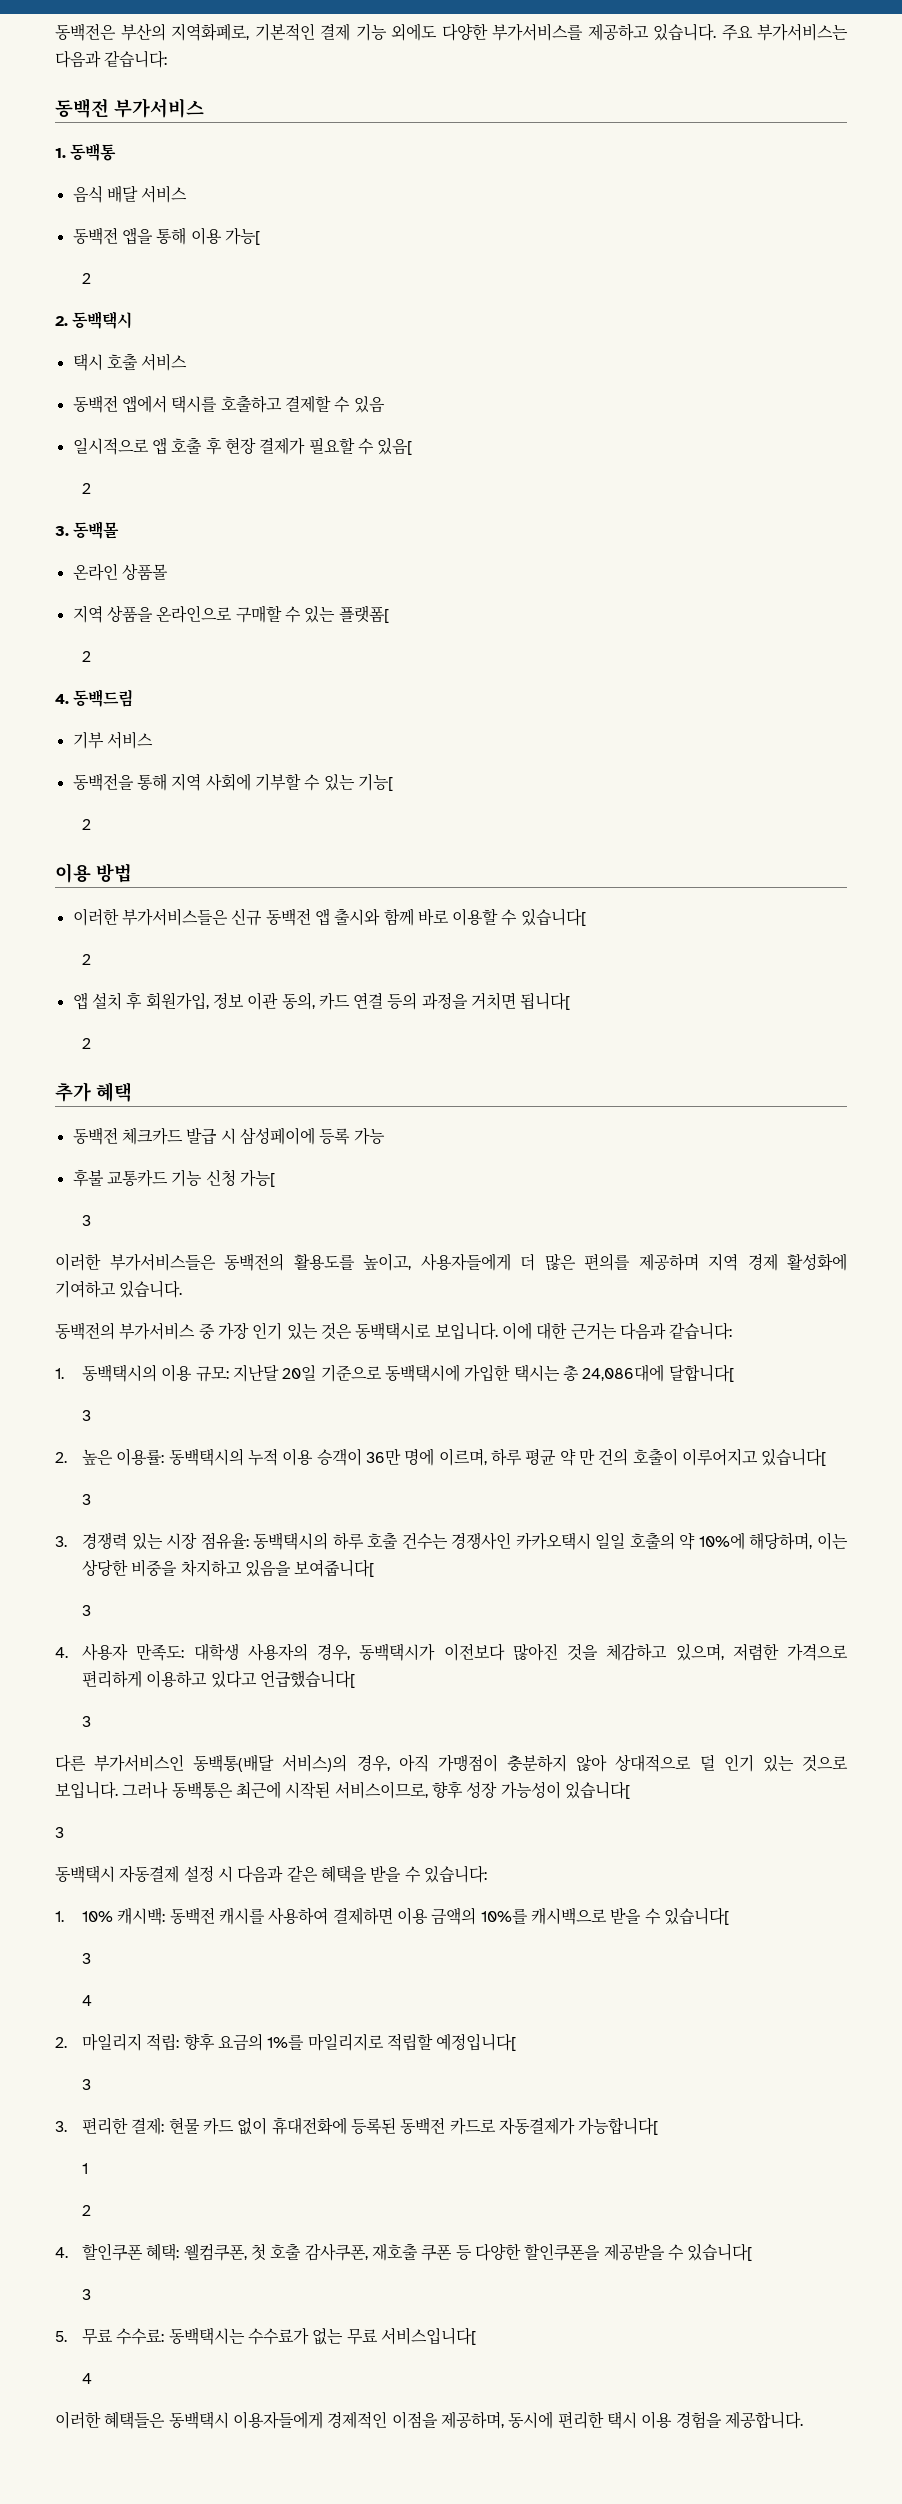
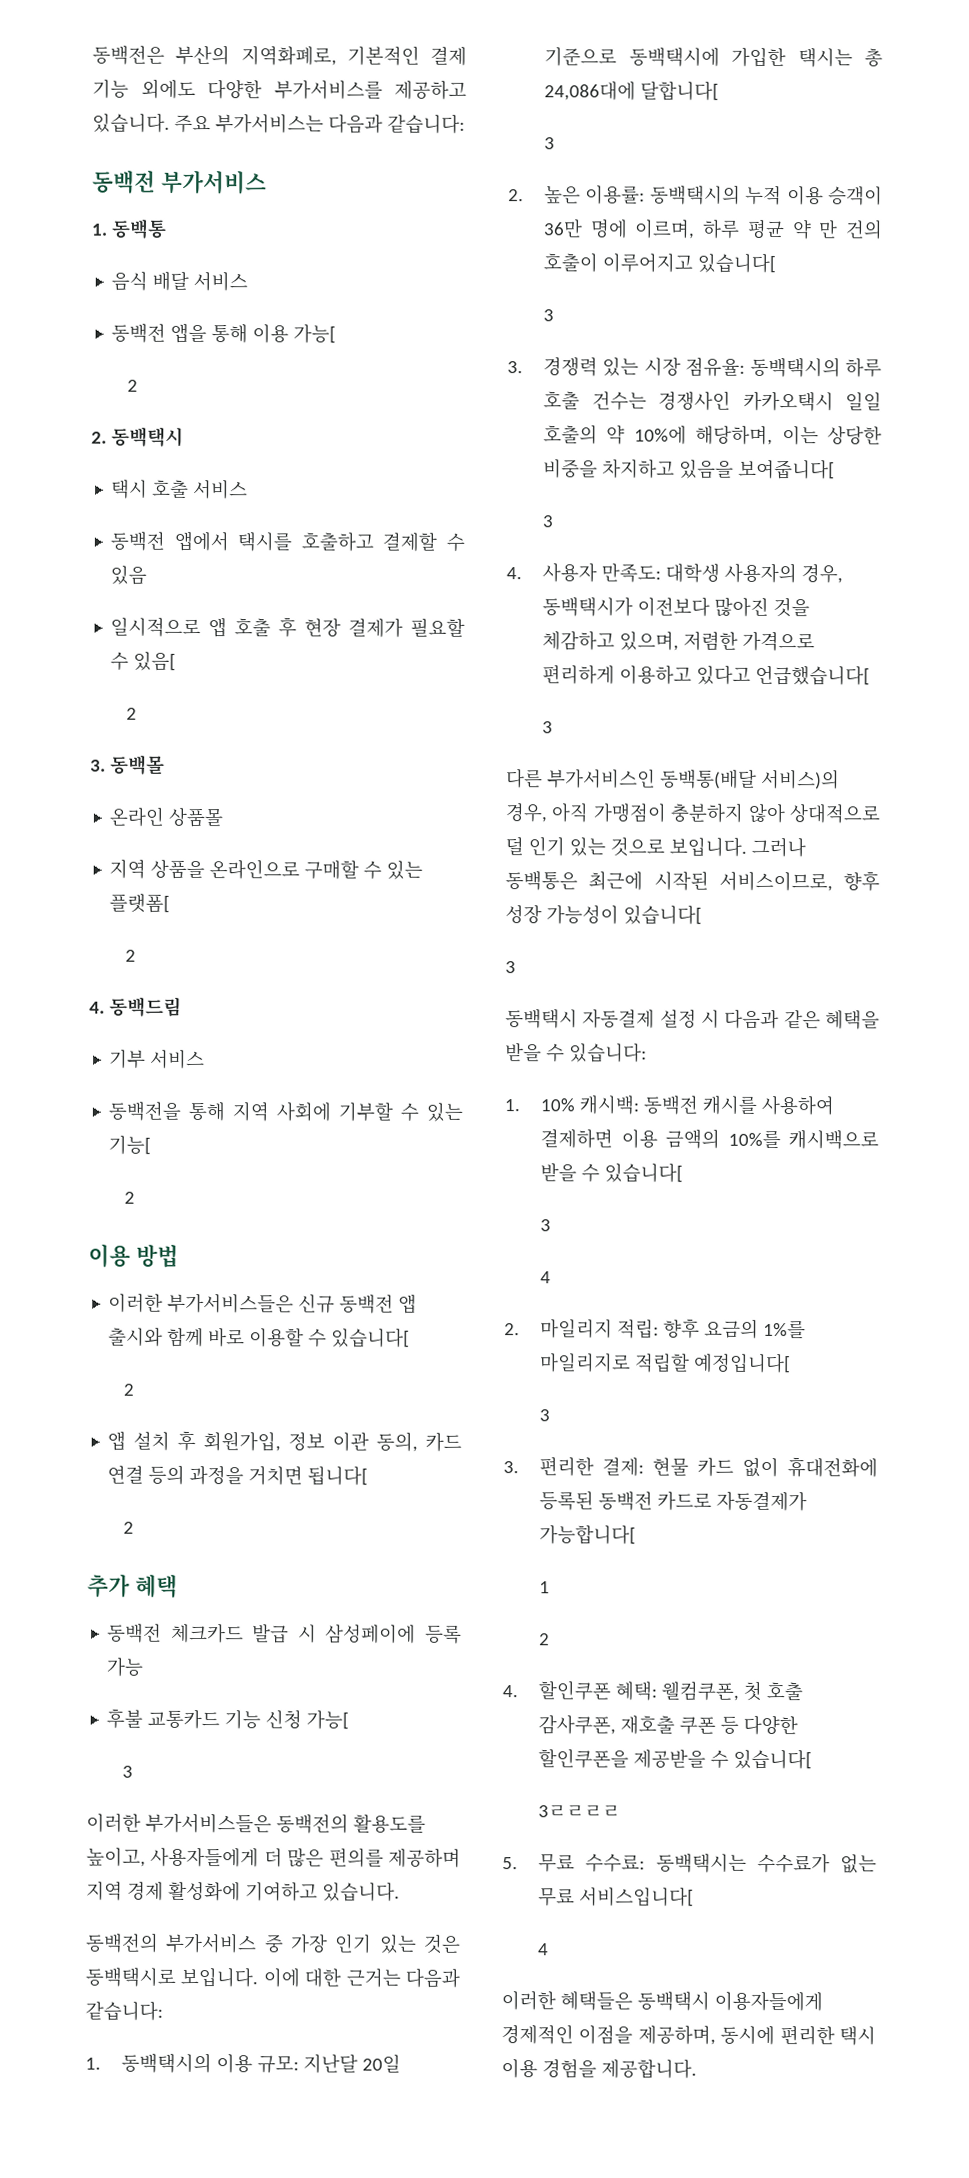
[82,2289,92,2300] 3 -> [537,1804,621,1818] 3ㄹㄹㄹㄹ

